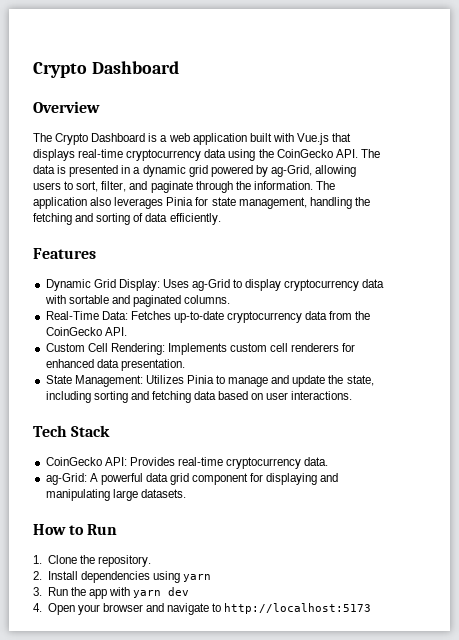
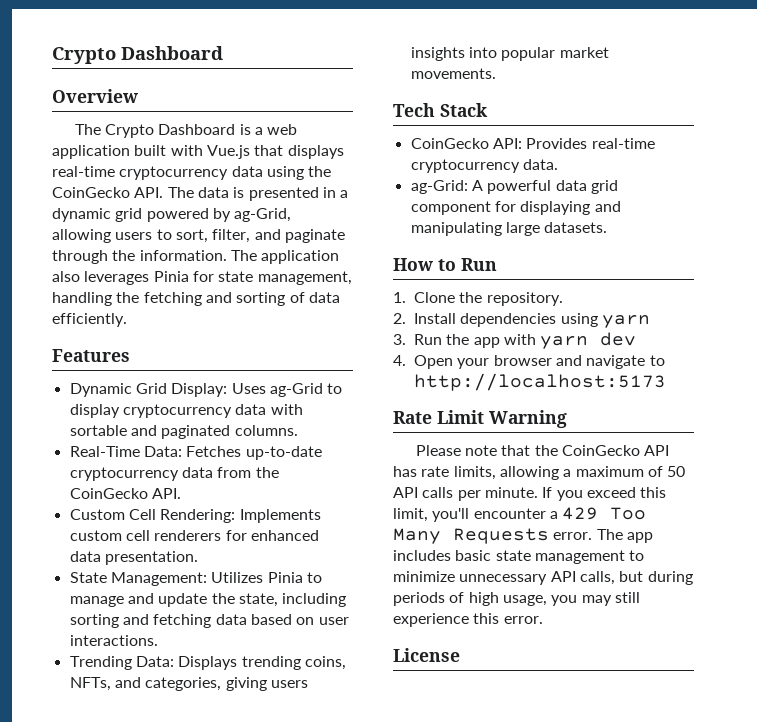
(353, 395) none -> [69,656,346,670] [69,677,308,691] [410,47,609,61] [410,68,496,79] // Trending Data: Displays trending coins, NFTs, and categories, giving users insights into popular market movements.
(372, 608) none -> [393,410,567,428] [415,445,670,456] [393,466,686,480] [393,487,667,501] [393,507,647,522] [393,528,653,544] [393,550,645,564] [393,571,693,585] [393,592,640,606] [393,613,543,627] [393,648,460,662] // Rate Limit Warning // Please note that the CoinGecko API has rate limits, allowing a maximum of 50 API calls per minute. If you exceed this limit, you'll encounter a 429 Too Many Requests error. The app includes basic state management to minimize unnecessary API calls, but during periods of high usage, you may still experience this error. // License

